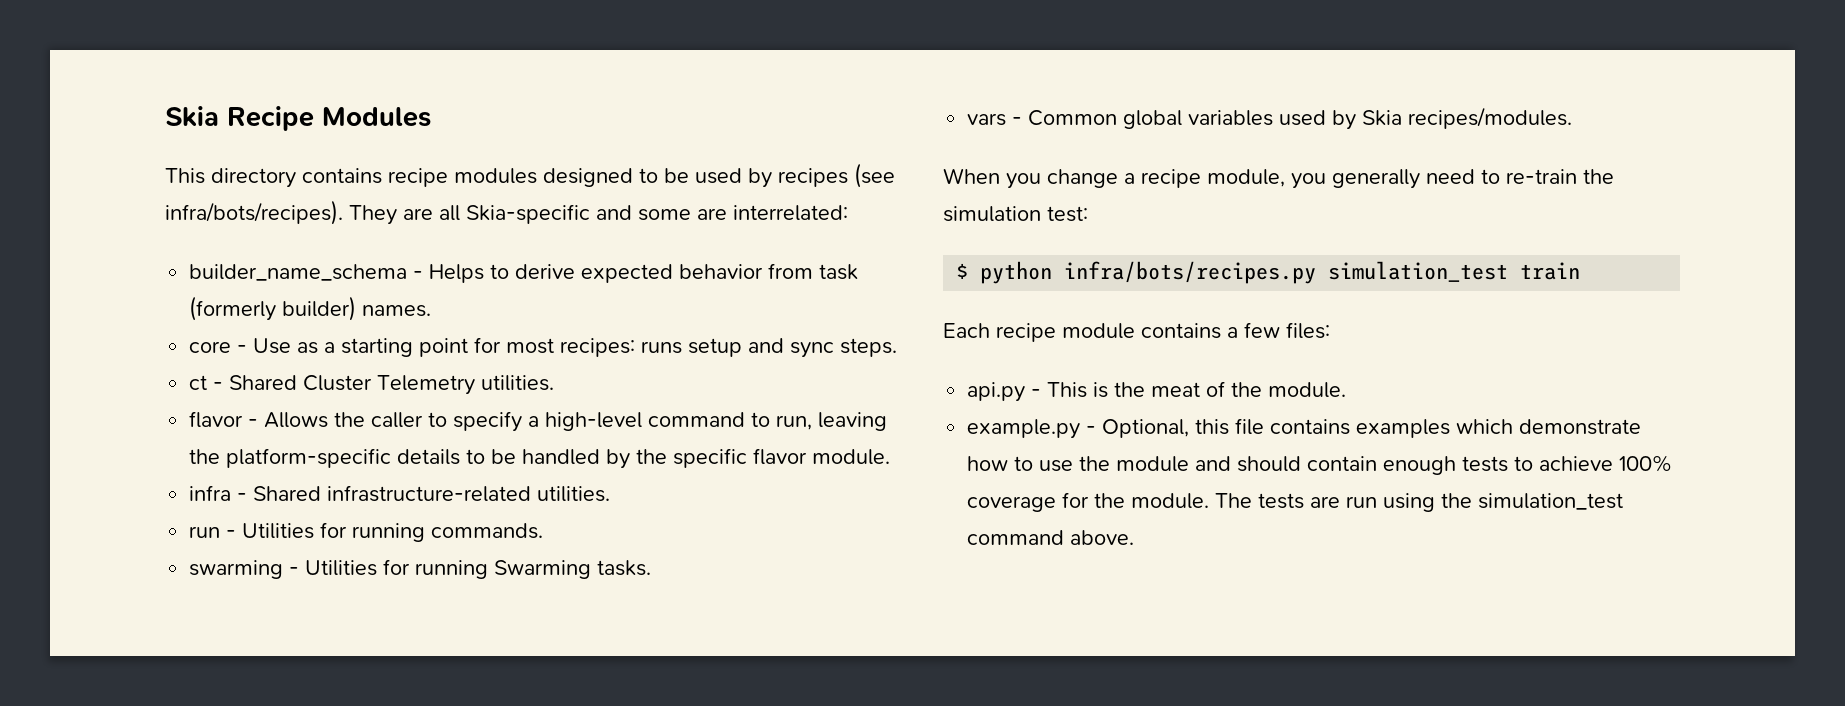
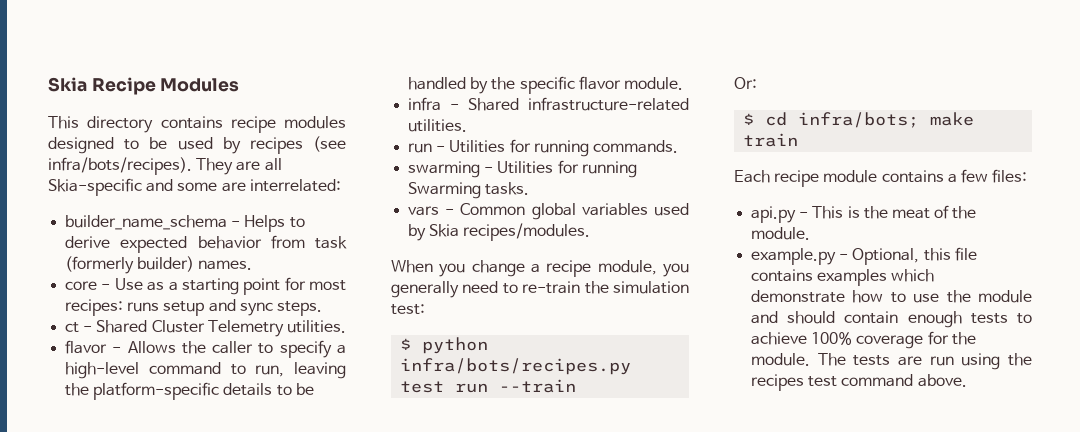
[1328,261,1509,282] simulation_test -> [400,379,577,393] [734,77,757,89] [743,112,975,128] test run --train // Or: // $ cd infra/bots; make
[1478,493,1624,510] simulation_test -> [751,374,838,391] recipes test

